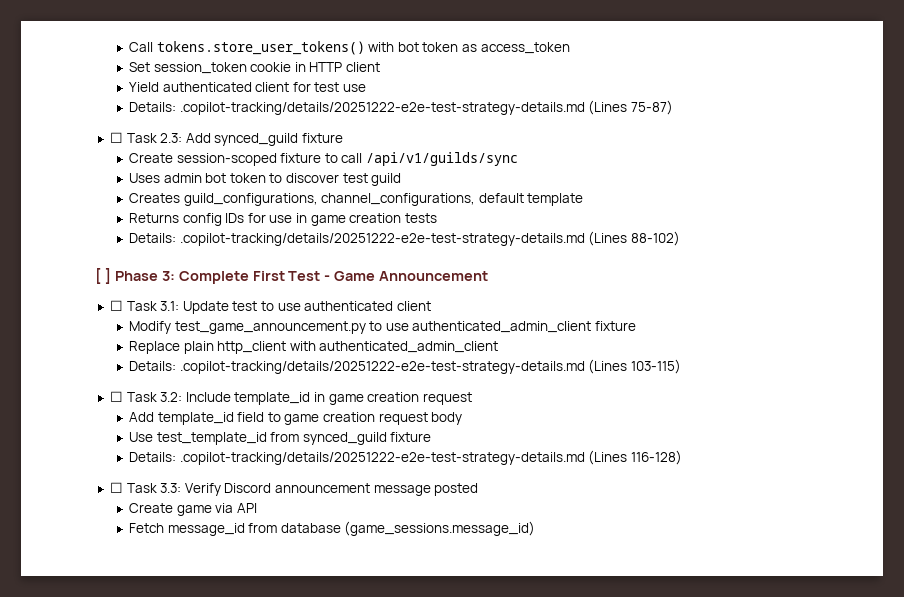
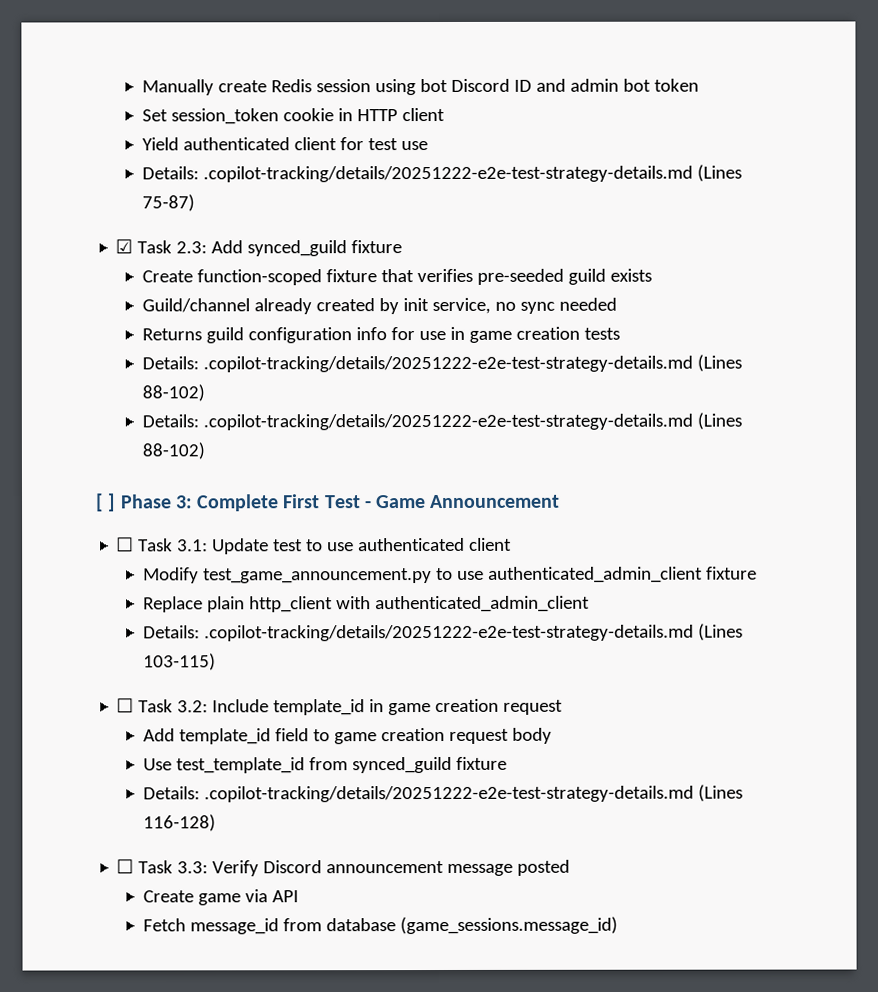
[128,41,570,55] Call tokens.store_user_tokens() with bot token as access_token -> [141,78,699,96] Manually create Redis session using bot Discord ID and admin bot token
[109,132,123,143] ☐ -> [115,239,134,254] ☑
[176,152,519,166] [128,173,402,186] [128,193,584,206] [128,213,245,226] session-scoped fixture to call /api/v1/guilds/sync // Uses admin bot token to discover test guild // Creates guild_configurations, channel_configurations, default template // Returns config IDs -> [196,268,652,286] [141,297,617,315] [141,327,387,344] function-scoped fixture that verifies pre-seeded guild exists // Guild/channel already created by init service, no sync needed // Returns guild configuration info
(680, 238) none -> [141,412,742,431] [141,442,205,460] // Details: .copilot-tracking/details/20251222-e2e-test-strategy-details.md (Lines 88-102)

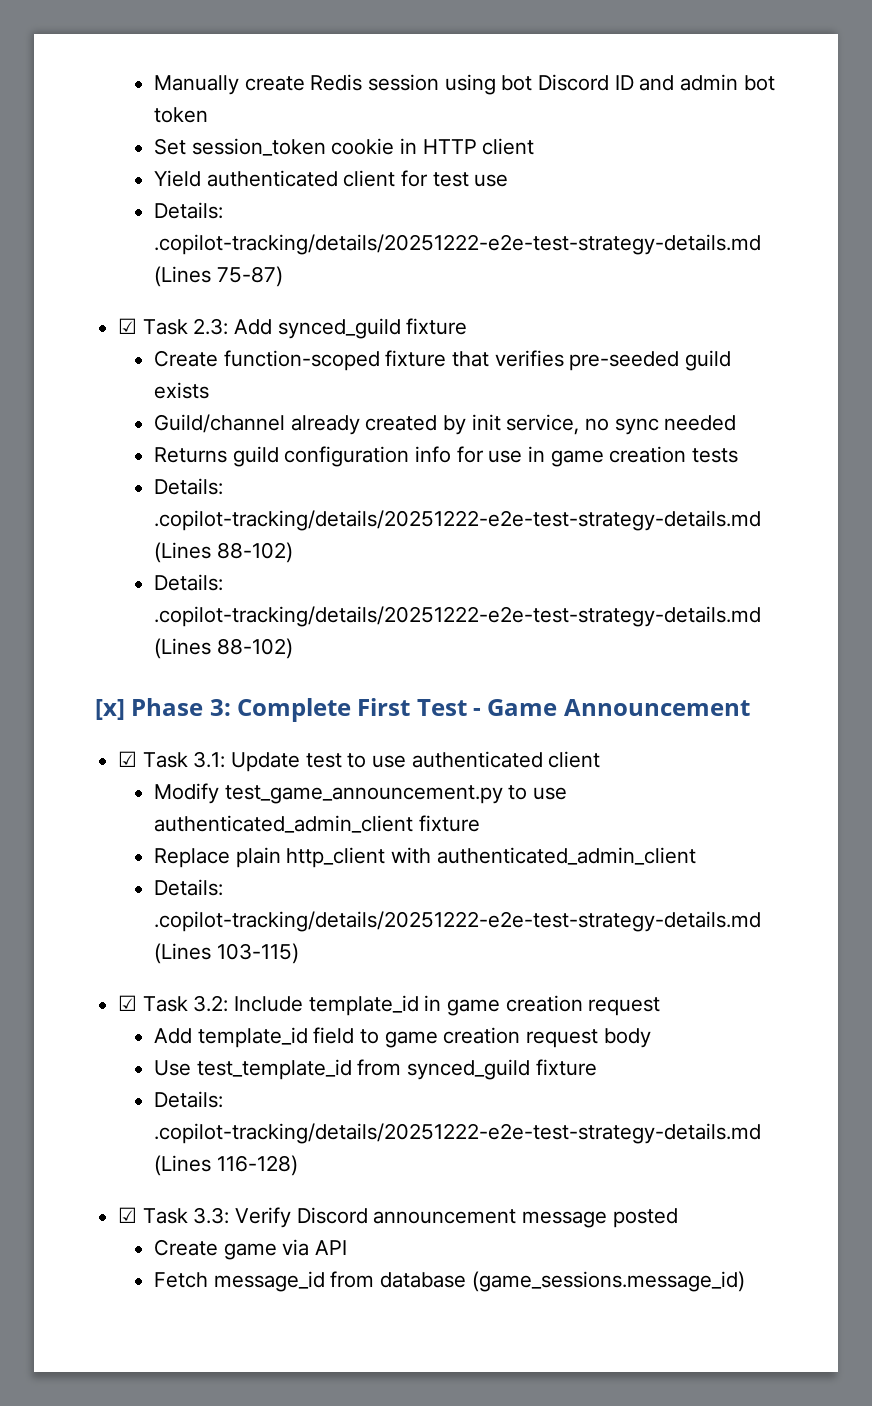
[95,493,117,512] [ ] -> [95,699,125,720] [x]
[116,537,135,552] ☐ -> [118,751,138,767] ☑
[116,698,135,713] ☐ -> [118,995,138,1011] ☑
[116,859,135,874] ☐ -> [118,1207,138,1223] ☑

